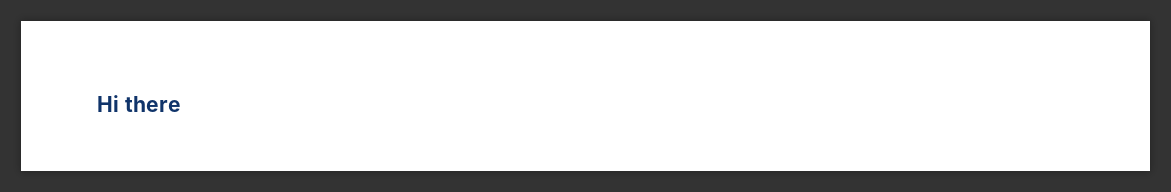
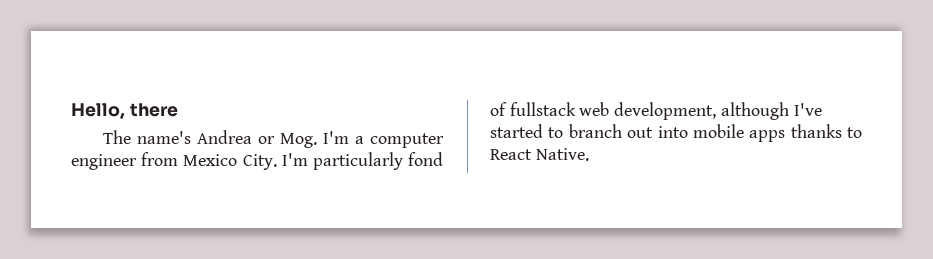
[97,95,119,112] Hi -> [71,103,125,119] Hello,
(181, 104) none -> [102,130,444,148] [71,152,443,170] [490,102,822,120] [490,124,862,142] [490,148,589,161] // The name's Andrea or Mog. I'm a computer engineer from Mexico City. I'm particularly fond of fullstack web development, although I've started to branch out into mobile apps thanks to React Native.

